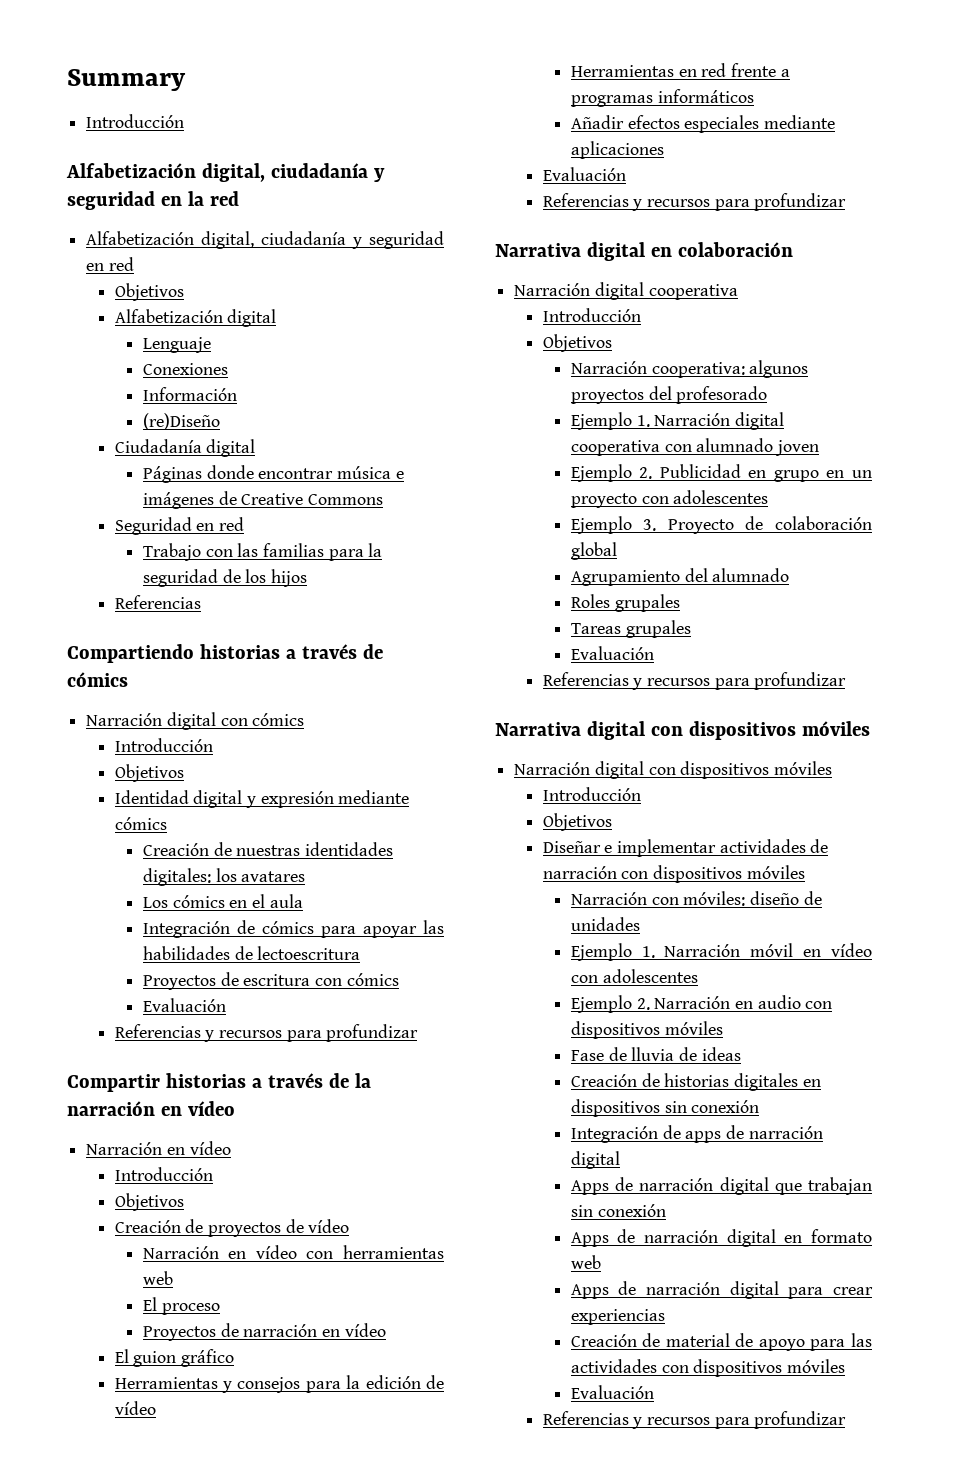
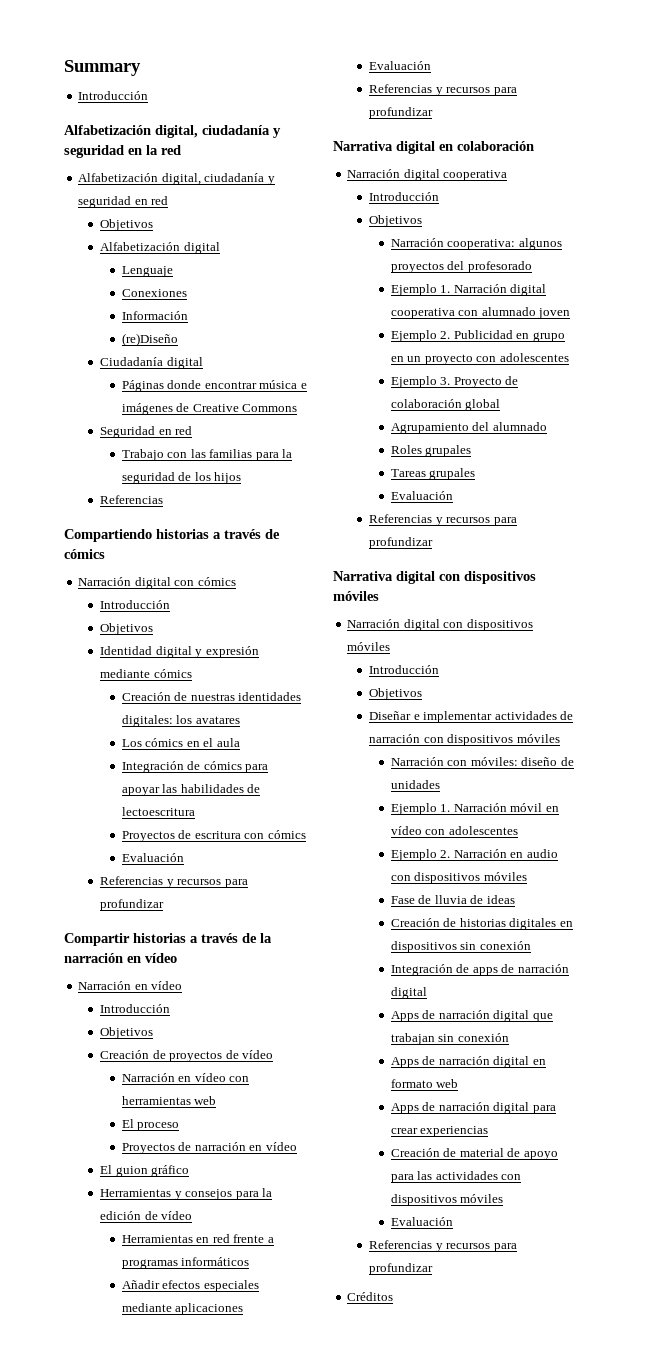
(847, 1420) none -> [347,1292,394,1301] // Créditos

